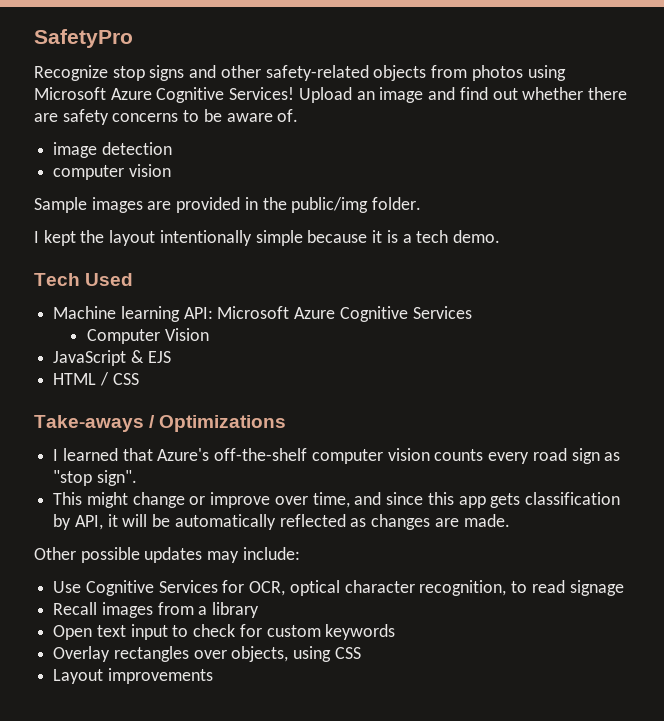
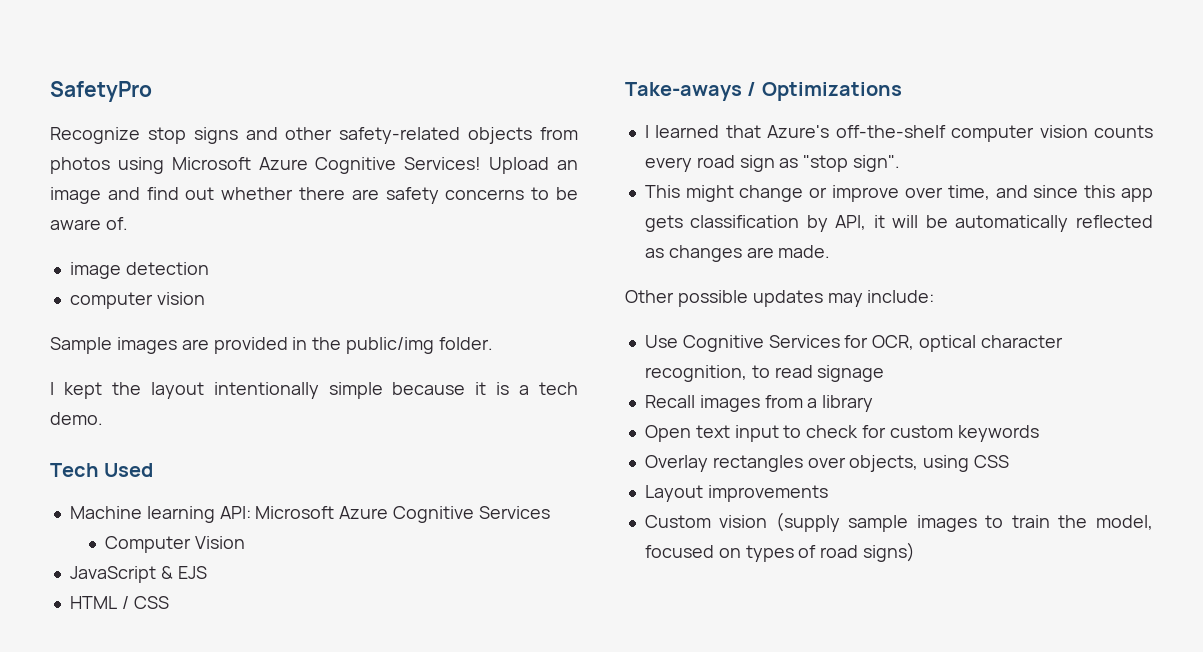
(213, 676) none -> [644,512,1153,532] [644,542,916,562] // Custom vision (supply sample images to train the model, focused on types of road signs)

